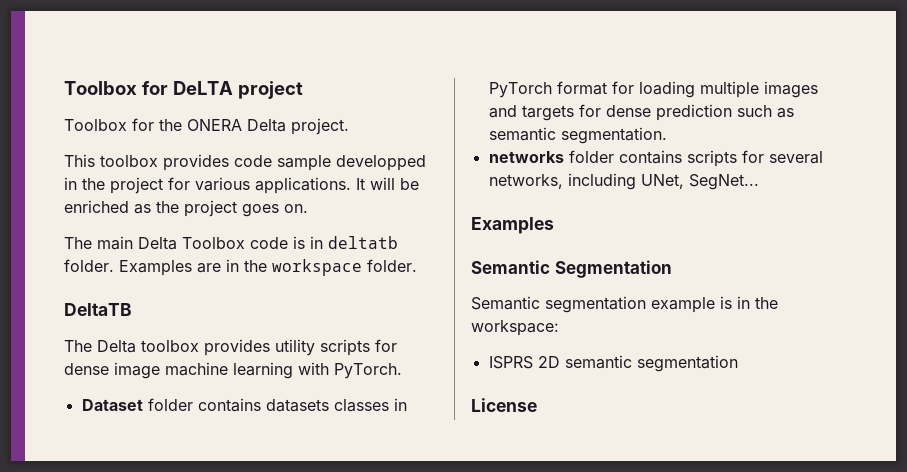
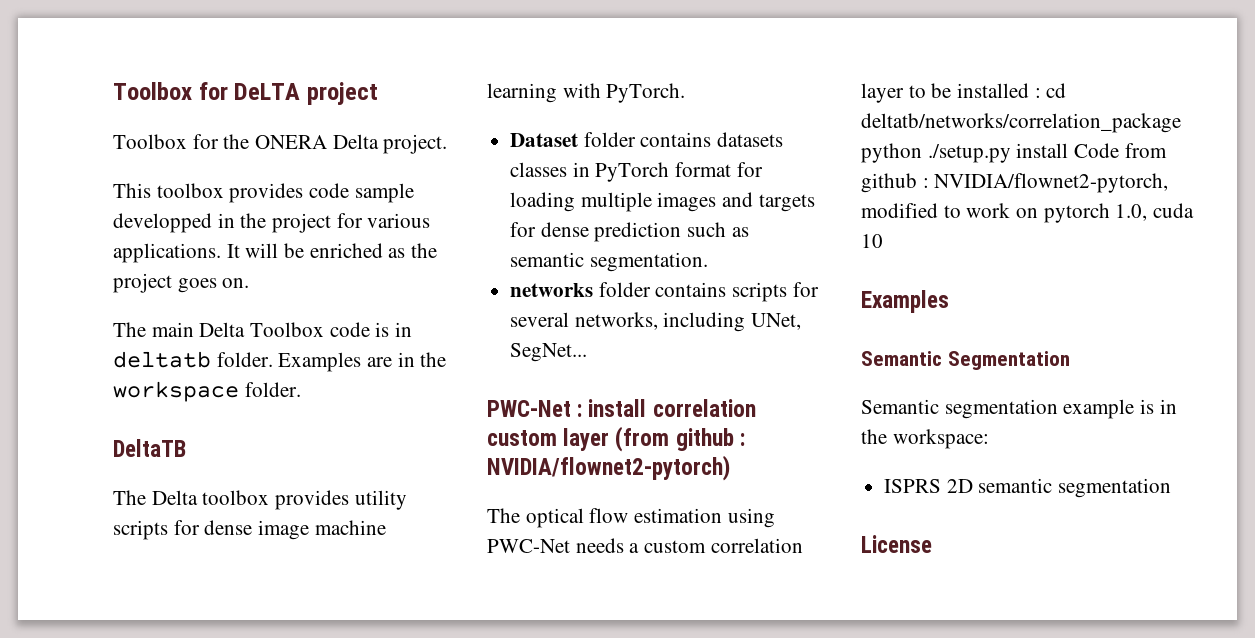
(759, 182) none -> [487,399,756,417] [487,426,745,452] [487,455,730,481] [487,508,775,528] [487,538,803,553] [861,83,1067,103] [861,113,1181,133] [861,143,1167,163] [861,173,1169,193] [861,203,1195,223] [861,234,883,248] // PWC-Net : install correlation custom layer (from github : NVIDIA/flownet2-pytorch) // The optical flow estimation using PWC-Net needs a custom correlation layer to be installed : cd deltatb/networks/correlation_package python ./setup.py install Code from github : NVIDIA/flownet2-pytorch, modified to work on pytorch 1.0, cuda 10

